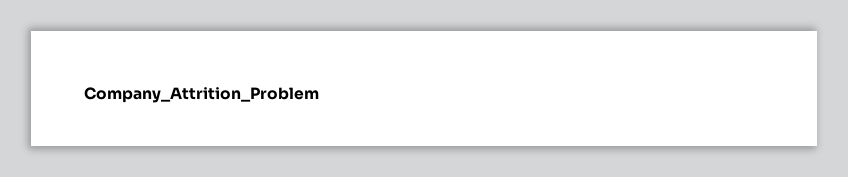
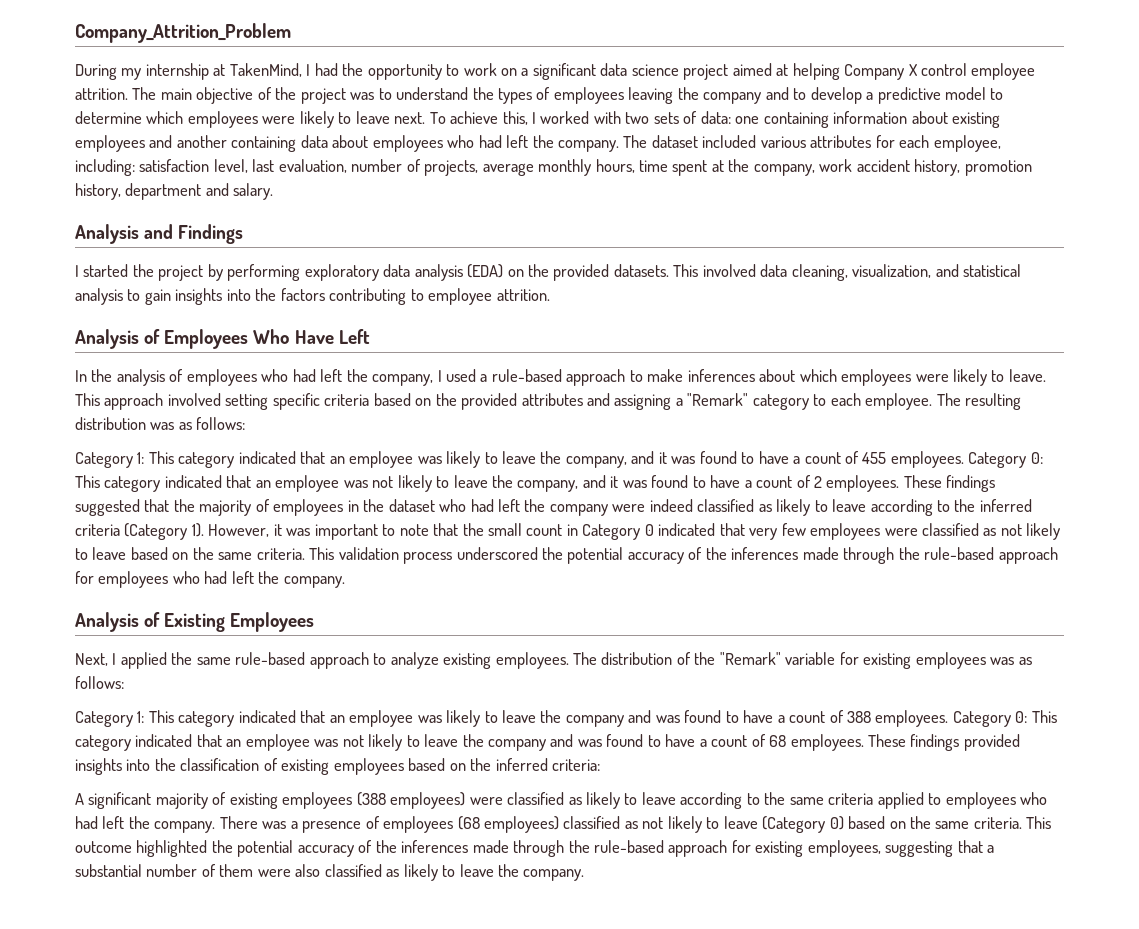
(319, 95) none -> [75,63,1036,80] [75,87,1004,104] [75,111,1000,128] [75,135,1001,152] [75,159,1032,176] [75,183,274,200] [75,224,244,244] [75,264,1022,281] [75,288,550,305] [75,329,370,349] [75,369,1046,386] [75,393,1022,410] [75,417,246,430] [75,451,1043,468] [75,475,996,492] [75,499,1032,516] [75,523,1061,540] [75,547,1058,564] [75,571,345,588] [75,612,315,632] [75,652,1032,669] [75,676,124,689] [75,710,1057,727] [75,734,1020,751] [75,758,601,775] [75,792,1048,809] [75,816,1052,833] [75,840,995,857] [75,864,585,881] // During my internship at TakenMind, I had the opportunity to work on a significant data science project aimed at helping Company X control employee attrition. The main objective of the project was to understand the types of employees leaving the company and to develop a predictive model to determine which employees were likely to leave next. To achieve this, I worked with two sets of data: one containing information about existing employees and another containing data about employees who had left the company. The dataset included various attributes for each employee, including: satisfaction level, last evaluation, number of projects, average monthly hours, time spent at the company, work accident history, promotion history, department and salary. // Analysis and Findings // I started the project by performing exploratory data analysis (EDA) on the provided datasets. This involved data cleaning, visualization, and statistical analysis to gain insights into the factors contributing to employee attrition. // Analysis of Employees Who Have Left // In the analysis of employees who had left the company, I used a rule-based approach to make inferences about which employees were likely to leave. This approach involved setting specific criteria based on the provided attributes and assigning a "Remark" category to each employee. The resulting distribution was as follows: // Category 1: This category indicated that an employee was likely to leave the company, and it was found to have a count of 455 employees. Category 0: This category indicated that an employee was not likely to leave the company, and it was found to have a count of 2 employees. These findings suggested that the majority of employees in the dataset who had left the company were indeed classified as likely to leave according to the inferred criteria (Category 1). However, it was important to note that the small count in Category 0 indicated that very few employees were classified as not likely to leave based on the same criteria. This validation process underscored the potential accuracy of the inferences made through the rule-based approach for employees who had left the company. // Analysis of Existing Employees // Next, I applied the same rule-based approach to analyze existing employees. The distribution of the "Remark" variable for existing employees was as follows: // Category 1: This category indicated that an employee was likely to leave the company and was found to have a count of 388 employees. Category 0: This category indicated that an employee was not likely to leave the company and was found to have a count of 68 employees. These findings provided insights into the classification of existing employees based on the inferred criteria: // A significant majority of existing employees (388 employees) were classified as likely to leave according to the same criteria applied to employees who had left the company. There was a presence of employees (68 employees) classified as not likely to leave (Category 0) based on the same criteria. This outcome highlighted the potential accuracy of the inferences made through the rule-based approach for existing employees, suggesting that a substantial number of them were also classified as likely to leave the company.

